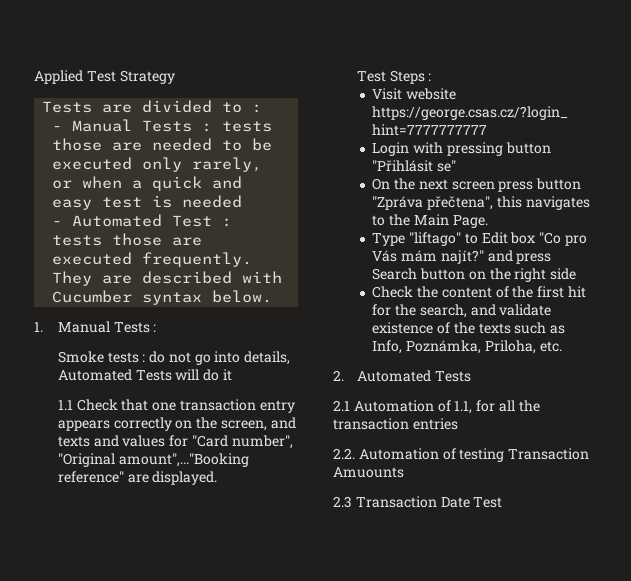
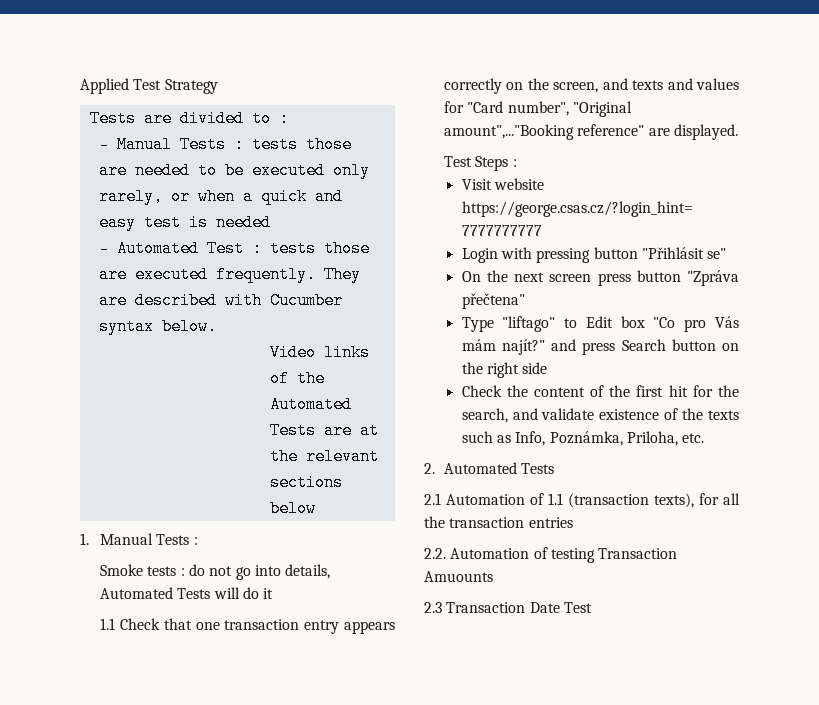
(273, 296) none -> [269,344,370,361] [269,370,325,387] [269,396,352,413] [269,422,379,439] [269,448,379,465] [269,474,343,491] [269,500,316,517] // Video links of the Automated Tests are at the relevant sections below
[426,196,590,210] [372,214,488,228] přečtena", this navigates to the Main Page. -> [461,293,525,309] přečtena"
[454,401,473,414] 1.1, -> [548,493,694,508] 1.1 (transaction texts),

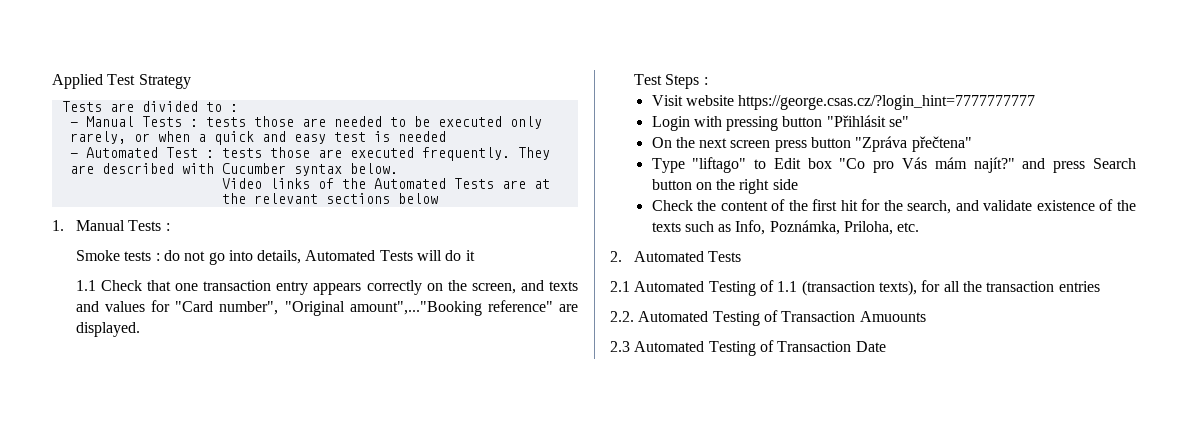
[446,494,525,505] Automation -> [634,281,756,296] Automated Testing
[450,547,595,563] Automation of testing -> [638,310,778,326] Automated Testing of
(442, 607) none -> [634,340,774,356] Automated Testing of
[563,602,592,613] Test -> (886, 346) none

